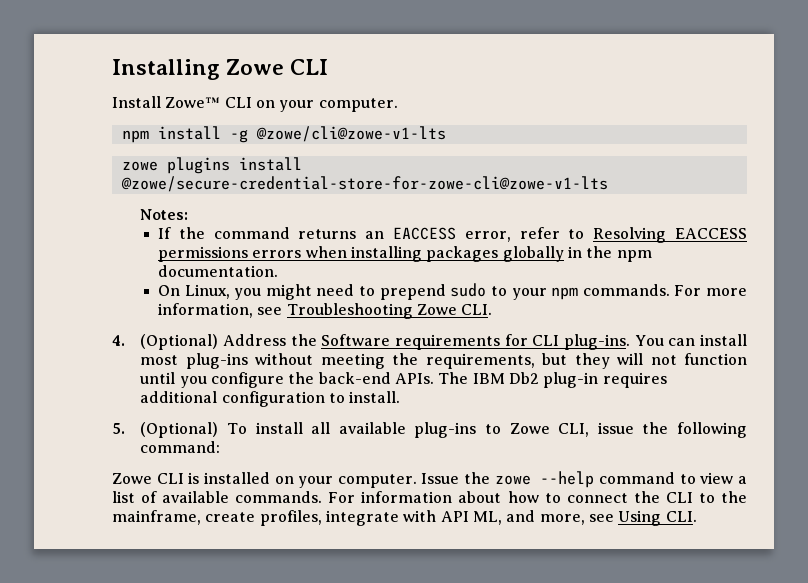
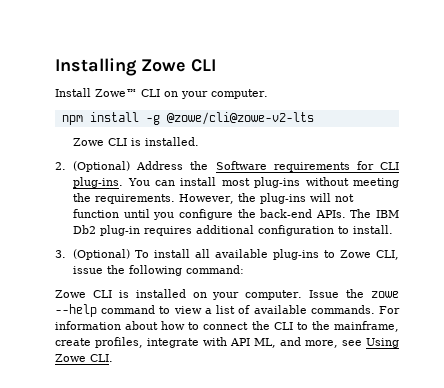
[255,126,446,142] [121,157,302,174] [120,176,608,192] [140,209,189,220] [158,227,748,243] [158,246,652,262] [158,265,279,277] [158,283,747,300] [158,303,493,319] [112,335,125,346] @zowe/cli@zowe-v1-lts // zowe plugins install @zowe/secure-credential-store-for-zowe-cli@zowe-v1-lts // Notes: // If the command returns an EACCESS error, refer to Resolving EACCESS permissions errors when installing packages globally in the npm documentation. // On Linux, you might need to prepend sudo to your npm commands. For more information, see Troubleshooting Zowe CLI. // 4. -> [166,112,314,125] [73,137,200,146] [55,162,66,170] @zowe/cli@zowe-v2-lts // Zowe CLI is installed. // 2.
[425,353,610,369] requirements, but they -> [95,193,307,204] requirements. However, the plug-ins
[112,423,125,434] 5. -> [55,250,66,258] 3.
(662, 518) none -> [55,354,86,362] Zowe

